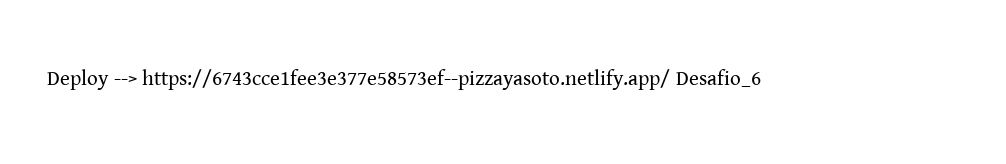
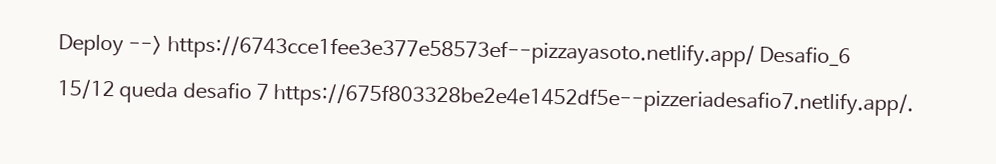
(762, 78) none -> [57,79,915,117] // 15/12 queda desafio 7 https://675f803328be2e4e1452df5e--pizzeriadesafio7.netlify.app/.

